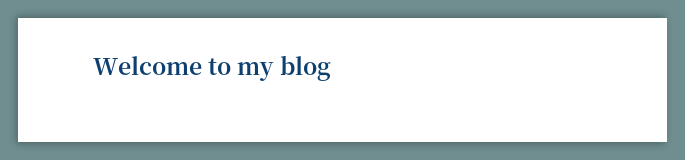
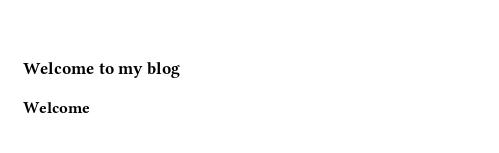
(331, 68) none -> [23,102,90,113] // Welcome

